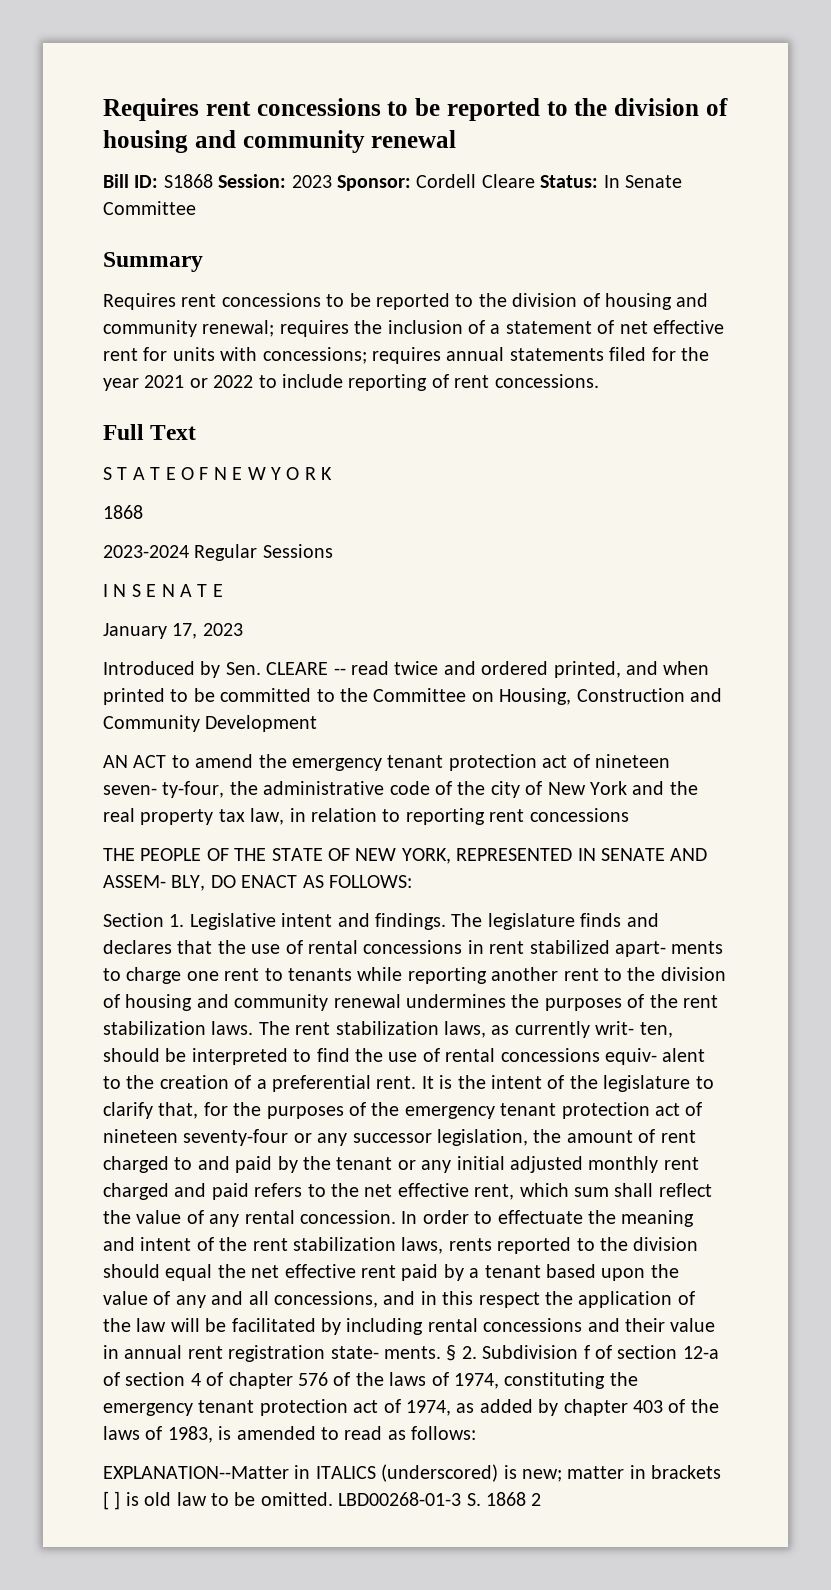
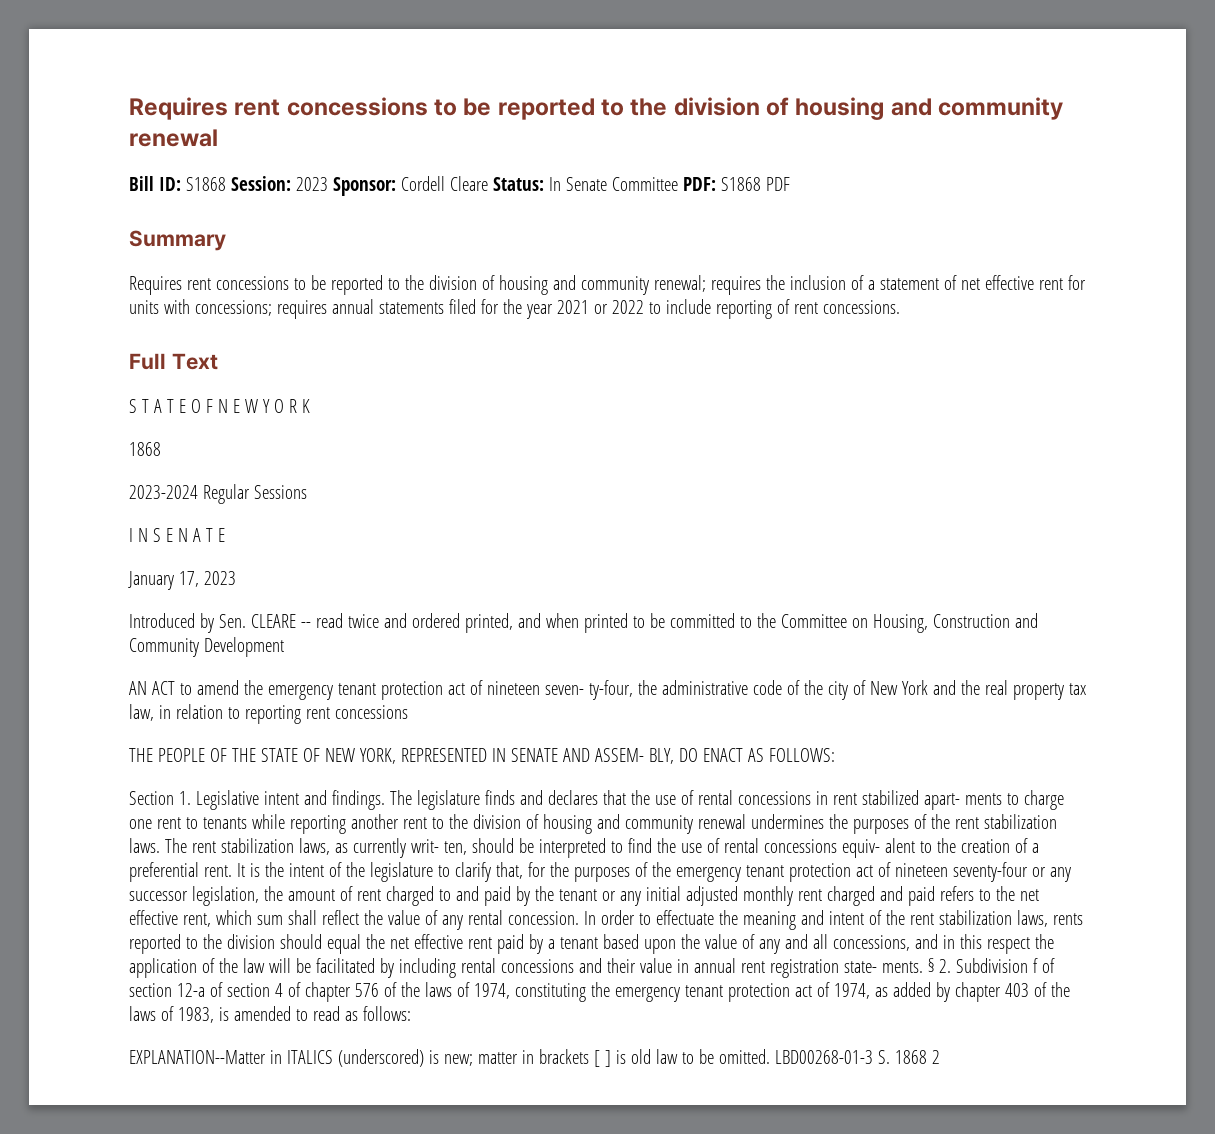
(196, 208) none -> [682,177,790,191] PDF: S1868 PDF

